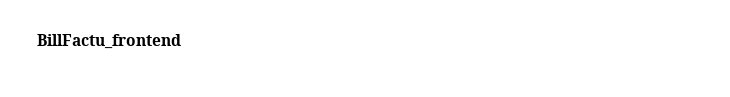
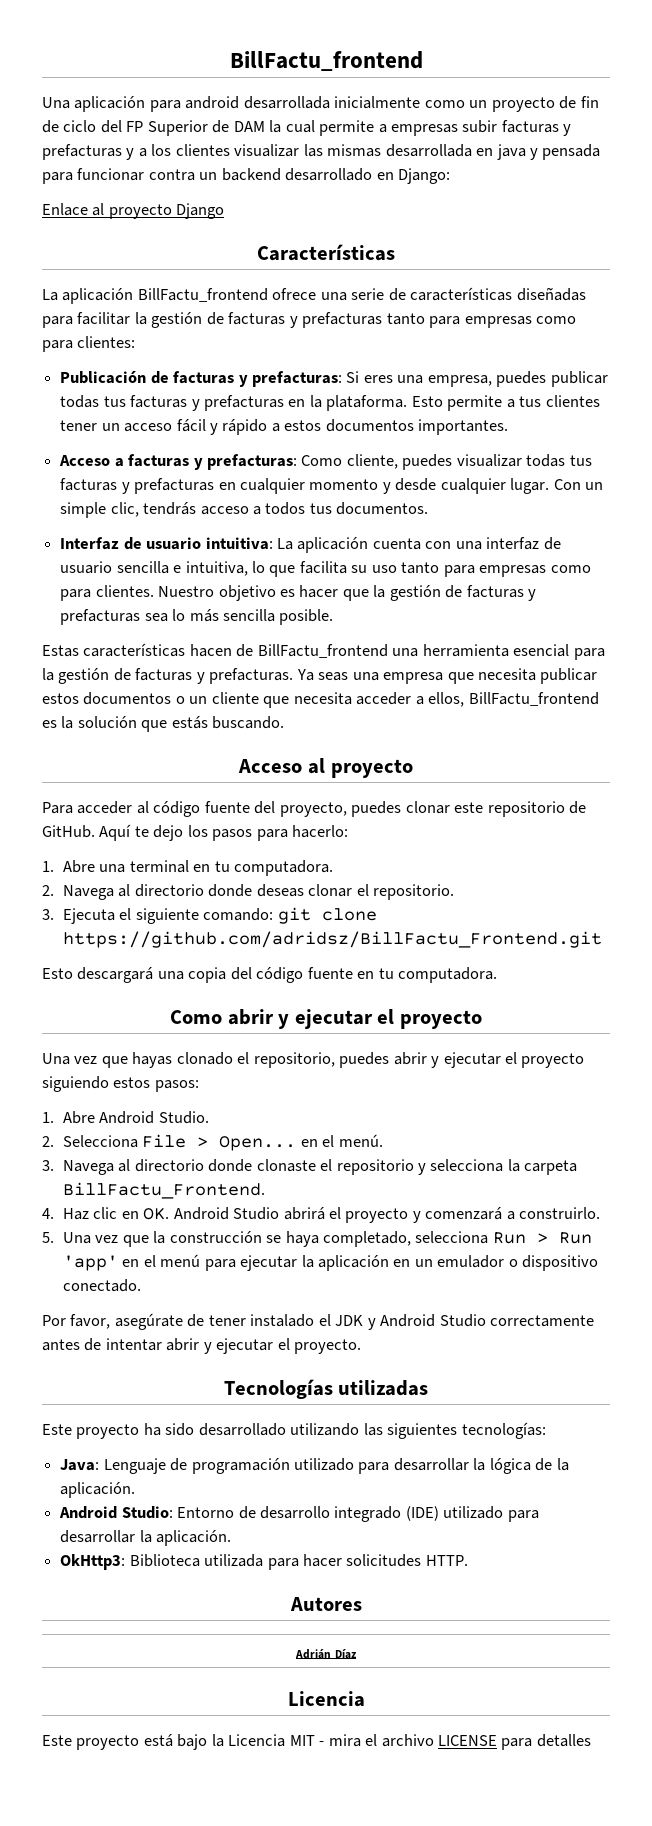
[37,34,181,49] BillFactu_frontend -> [229,51,423,71] [42,96,599,112] [42,120,572,136] [42,144,601,160] [42,168,451,184] [42,203,225,219] [257,244,395,261] [42,287,586,304] [42,312,577,328] [42,336,136,352] [60,371,608,387] [60,395,600,411] [60,419,509,435] [59,454,592,470] [60,478,604,494] [60,502,429,518] [60,537,561,553] [60,561,591,577] [60,585,537,601] [60,609,334,625] [42,643,605,660] [42,668,598,684] [42,692,599,708] [42,716,285,732] [238,758,413,778] [42,801,587,817] [42,824,349,841] [42,860,334,876] [42,884,455,900] [42,907,377,924] [62,931,602,948] [42,967,498,983] [170,1009,482,1029] [42,1052,585,1068] [42,1076,199,1092] [42,1111,209,1124] [42,1134,383,1151] [42,1159,578,1175] [62,1182,265,1199] [42,1207,601,1223] [42,1231,592,1247] [62,1254,599,1271] [62,1279,141,1292] [42,1313,595,1330] [42,1338,362,1354] [223,1379,429,1399] [42,1422,546,1439] [60,1458,569,1474] [60,1482,136,1498] [59,1506,539,1522] [60,1530,232,1546] [60,1554,468,1570] [289,1597,362,1611] [294,1649,358,1659] [287,1691,365,1707] [42,1734,591,1750] BillFactu_frontend // Una aplicación para android desarrollada inicialmente como un proyecto de fin de ciclo del FP Superior de DAM la cual permite a empresas subir facturas y prefacturas y a los clientes visualizar las mismas desarrollada en java y pensada para funcionar contra un backend desarrollado en Django: // Enlace al proyecto Django // Características // La aplicación BillFactu_frontend ofrece una serie de características diseñadas para facilitar la gestión de facturas y prefacturas tanto para empresas como para clientes: // Publicación de facturas y prefacturas: Si eres una empresa, puedes publicar todas tus facturas y prefacturas en la plataforma. Esto permite a tus clientes tener un acceso fácil y rápido a estos documentos importantes. // Acceso a facturas y prefacturas: Como cliente, puedes visualizar todas tus facturas y prefacturas en cualquier momento y desde cualquier lugar. Con un simple clic, tendrás acceso a todos tus documentos. // Interfaz de usuario intuitiva: La aplicación cuenta con una interfaz de usuario sencilla e intuitiva, lo que facilita su uso tanto para empresas como para clientes. Nuestro objetivo es hacer que la gestión de facturas y prefacturas sea lo más sencilla posible. // Estas características hacen de BillFactu_frontend una herramienta esencial para la gestión de facturas y prefacturas. Ya seas una empresa que necesita publicar estos documentos o un cliente que necesita acceder a ellos, BillFactu_frontend es la solución que estás buscando. // Acceso al proyecto // Para acceder al código fuente del proyecto, puedes clonar este repositorio de GitHub. Aquí te dejo los pasos para hacerlo: // 1. Abre una terminal en tu computadora. // 2. Navega al directorio donde deseas clonar el repositorio. // 3. Ejecuta el siguiente comando: git clone https://github.com/adridsz/BillFactu_Frontend.git // Esto descargará una copia del código fuente en tu computadora. // Como abrir y ejecutar el proyecto // Una vez que hayas clonado el repositorio, puedes abrir y ejecutar el proyecto siguiendo estos pasos: // 1. Abre Android Studio. // 2. Selecciona File > Open... en el menú. // 3. Navega al directorio donde clonaste el repositorio y selecciona la carpeta BillFactu_Frontend. // 4. Haz clic en OK. Android Studio abrirá el proyecto y comenzará a construirlo. // 5. Una vez que la construcción se haya completado, selecciona Run > Run 'app' en el menú para ejecutar la aplicación en un emulador o dispositivo conectado. // Por favor, asegúrate de tener instalado el JDK y Android Studio correctamente antes de intentar abrir y ejecutar el proyecto. // Tecnologías utilizadas // Este proyecto ha sido desarrollado utilizando las siguientes tecnologías: // Java: Lenguaje de programación utilizado para desarrollar la lógica de la aplicación. // Android Studio: Entorno de desarrollo integrado (IDE) utilizado para desarrollar la aplicación. // OkHttp3: Biblioteca utilizada para hacer solicitudes HTTP. // Autores // Adrián Díaz // Licencia // Este proyecto está bajo la Licencia MIT - mira el archivo LICENSE para detalles

